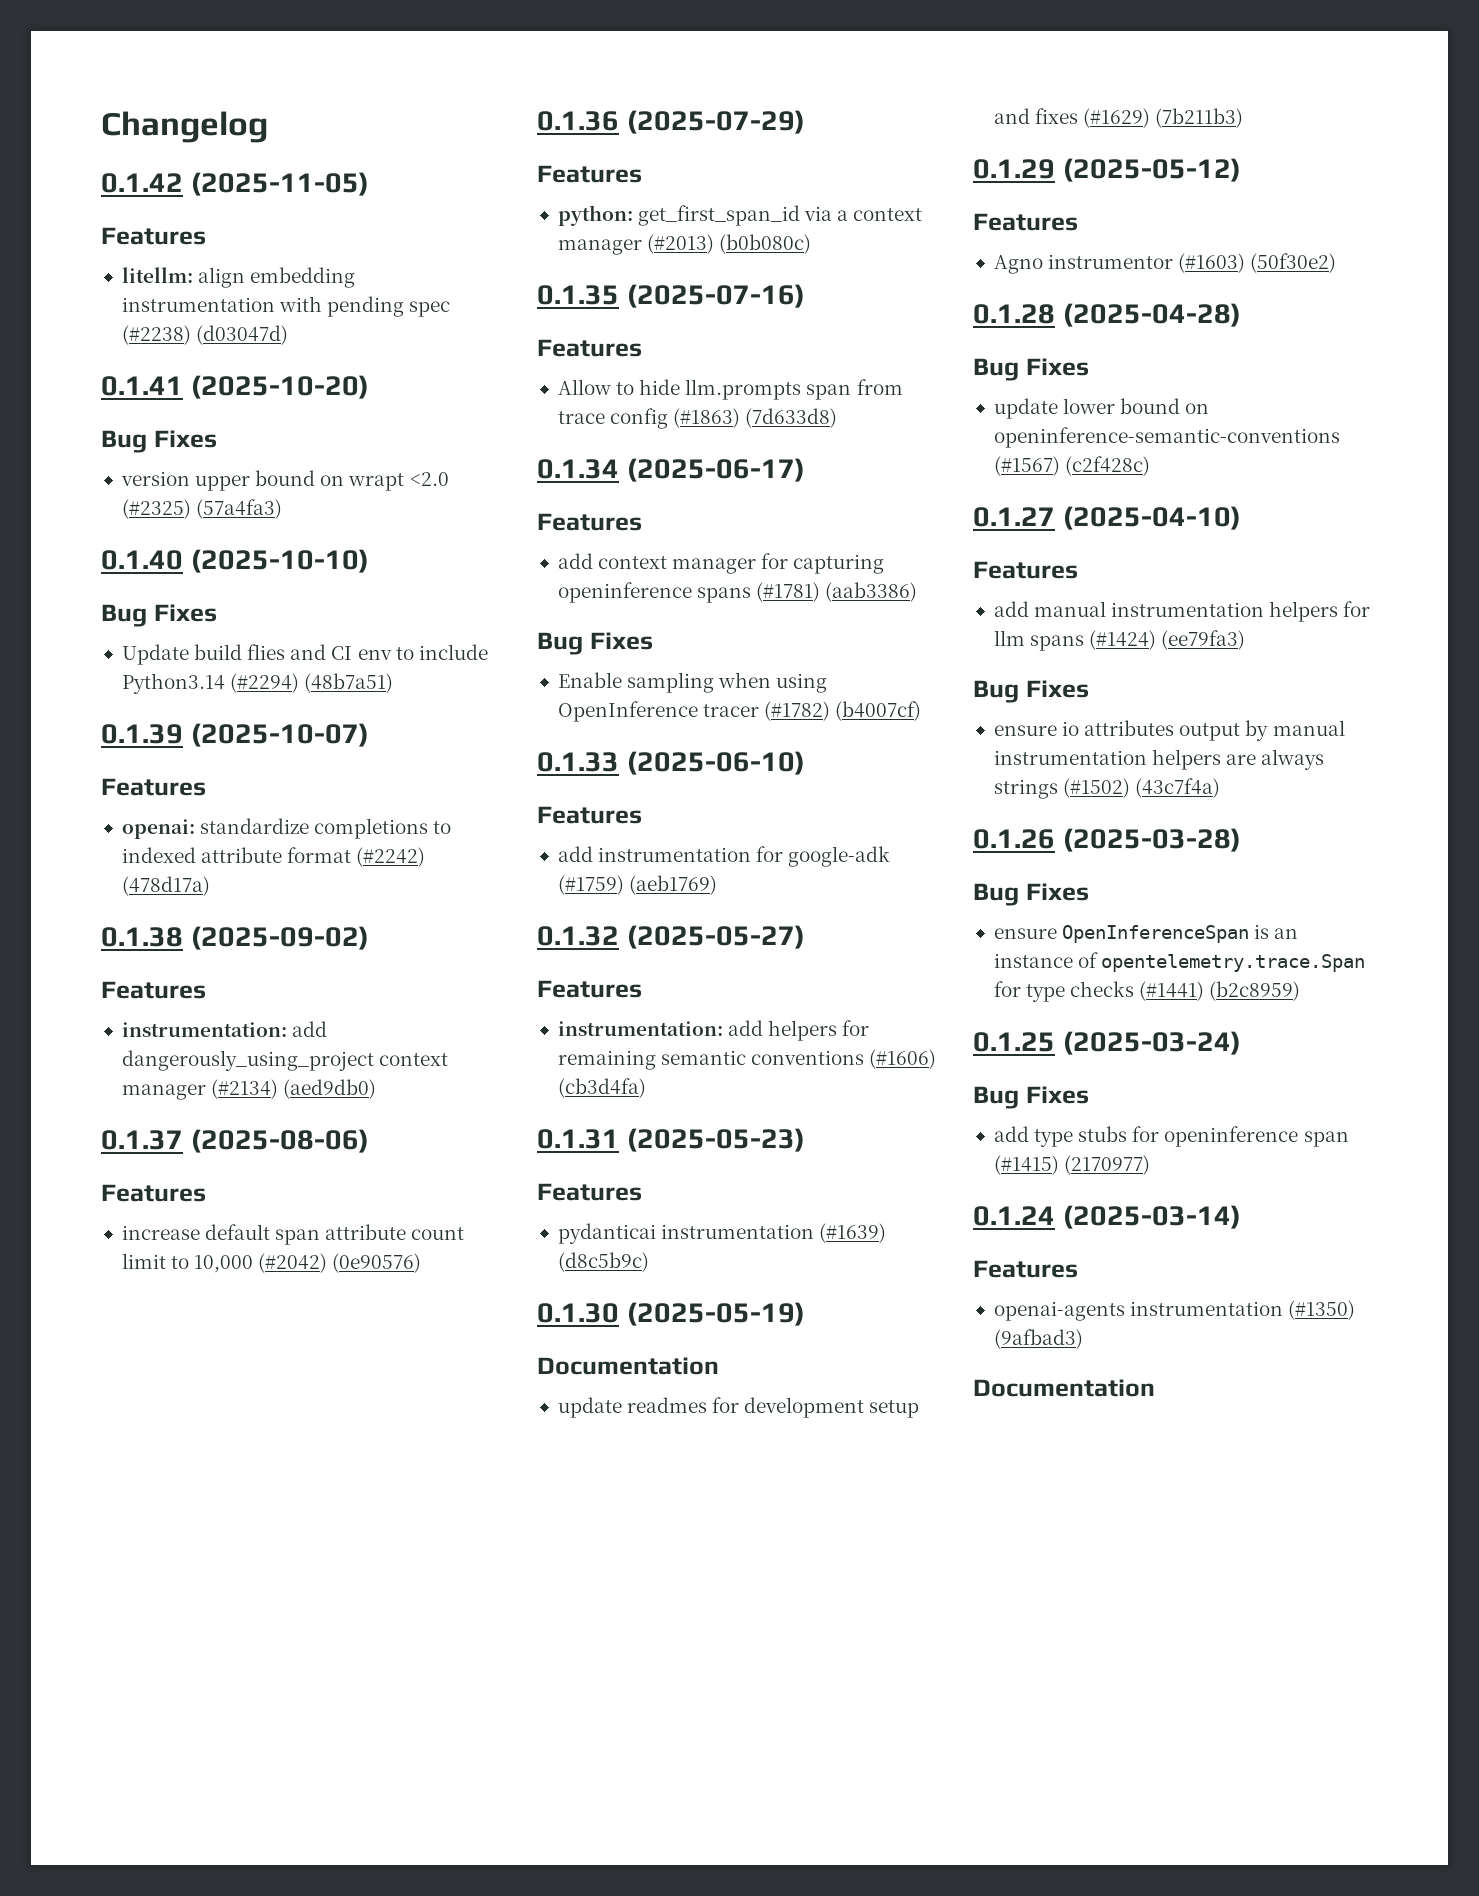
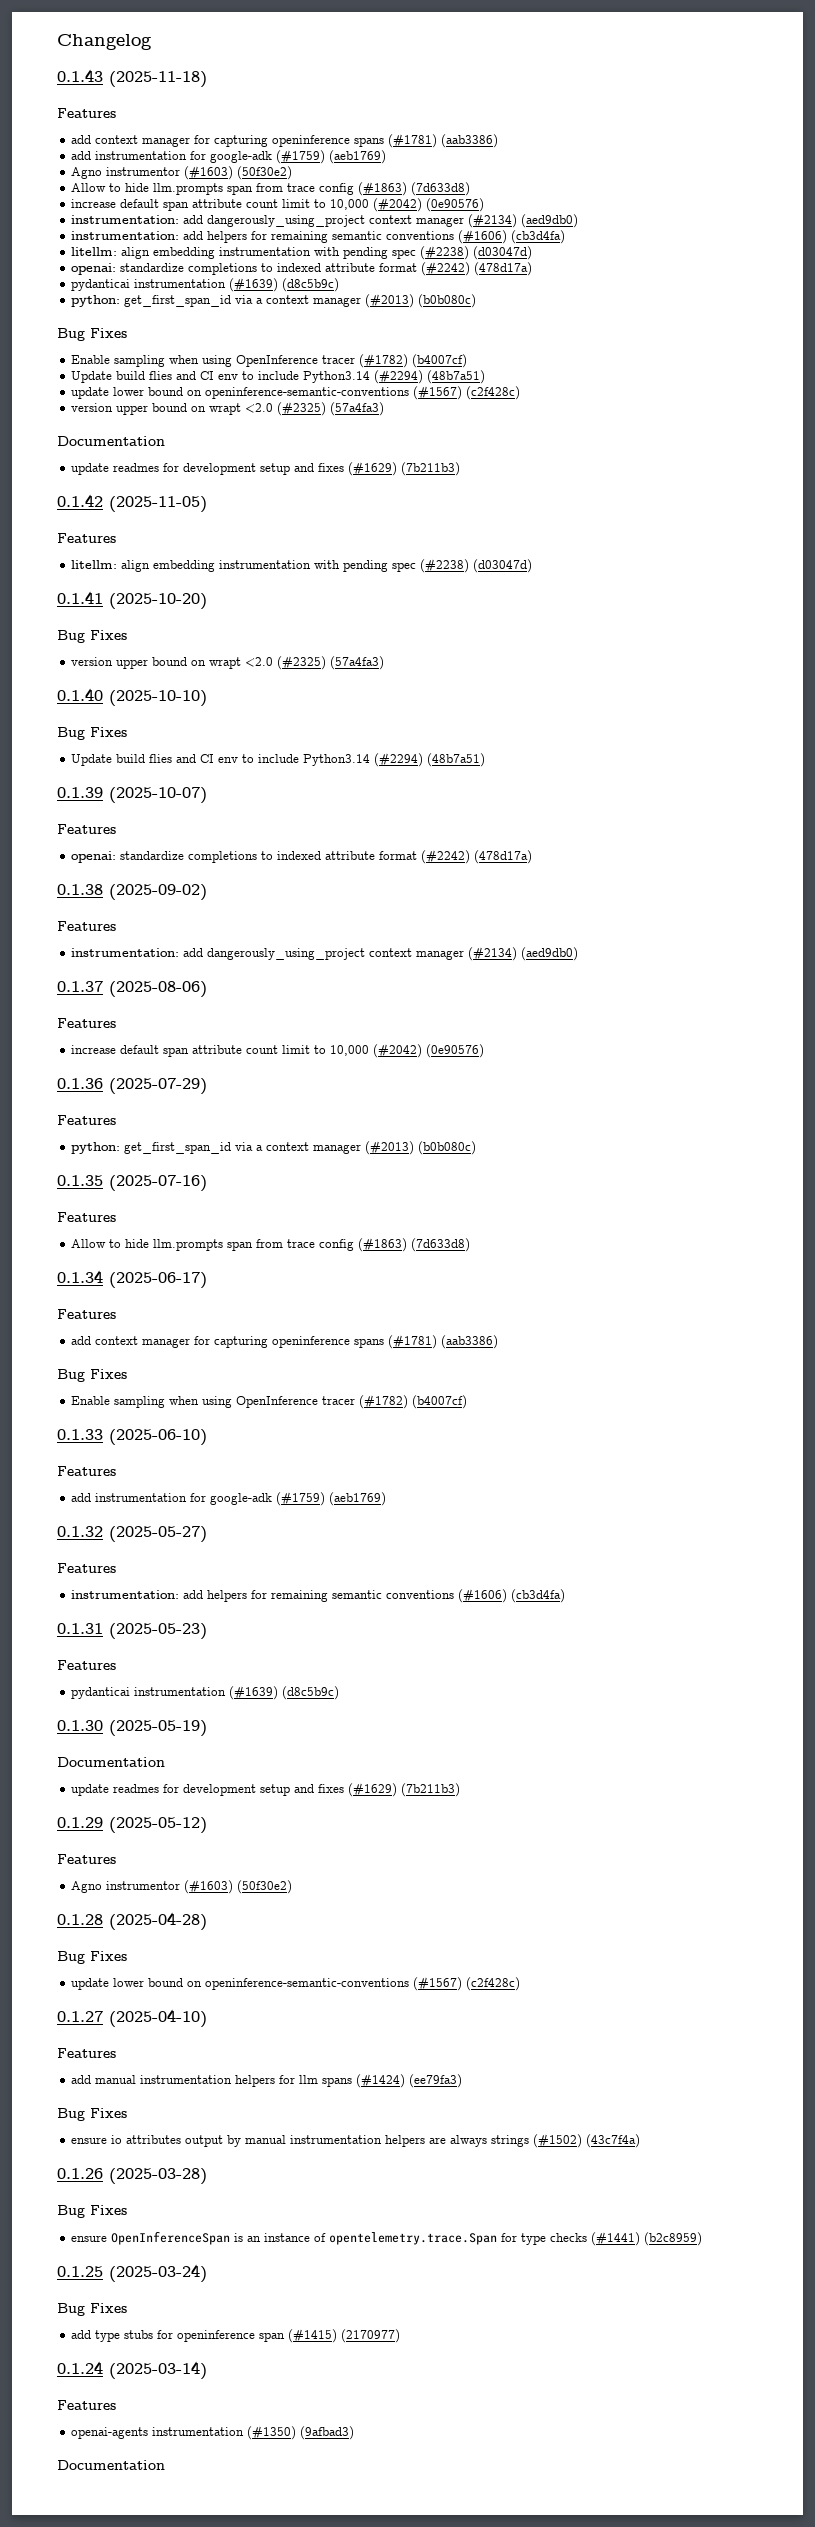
(268, 127) none -> [57,69,207,88] [57,108,116,118] [70,134,498,148] [70,150,386,164] [70,166,292,180] [70,182,470,196] [70,198,484,212] [70,214,578,228] [70,230,565,244] [70,246,532,260] [70,262,532,276] [70,278,339,292] [70,294,476,308] [57,328,127,341] [70,354,467,368] [70,370,485,384] [70,386,520,400] [70,402,384,416] [57,436,165,446] [70,462,460,476] // 0.1.43 (2025-11-18) // Features // add context manager for capturing openinference spans (#1781) (aab3386) // add instrumentation for google-adk (#1759) (aeb1769) // Agno instrumentor (#1603) (50f30e2) // Allow to hide llm.prompts span from trace config (#1863) (7d633d8) // increase default span attribute count limit to 10,000 (#2042) (0e90576) // instrumentation: add dangerously_using_project context manager (#2134) (aed9db0) // instrumentation: add helpers for remaining semantic conventions (#1606) (cb3d4fa) // litellm: align embedding instrumentation with pending spec (#2238) (d03047d) // openai: standardize completions to indexed attribute format (#2242) (478d17a) // pydanticai instrumentation (#1639) (d8c5b9c) // python: get_first_span_id via a context manager (#2013) (b0b080c) // Bug Fixes // Enable sampling when using OpenInference tracer (#1782) (b4007cf) // Update build flies and CI env to include Python3.14 (#2294) (48b7a51) // update lower bound on openinference-semantic-conventions (#1567) (c2f428c) // version upper bound on wrapt <2.0 (#2325) (57a4fa3) // Documentation // update readmes for development setup and fixes (#1629) (7b211b3)

